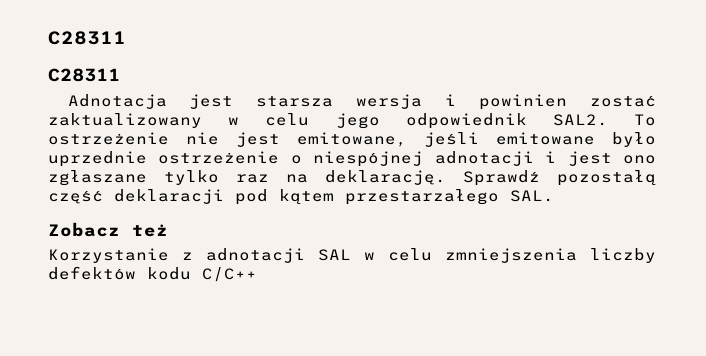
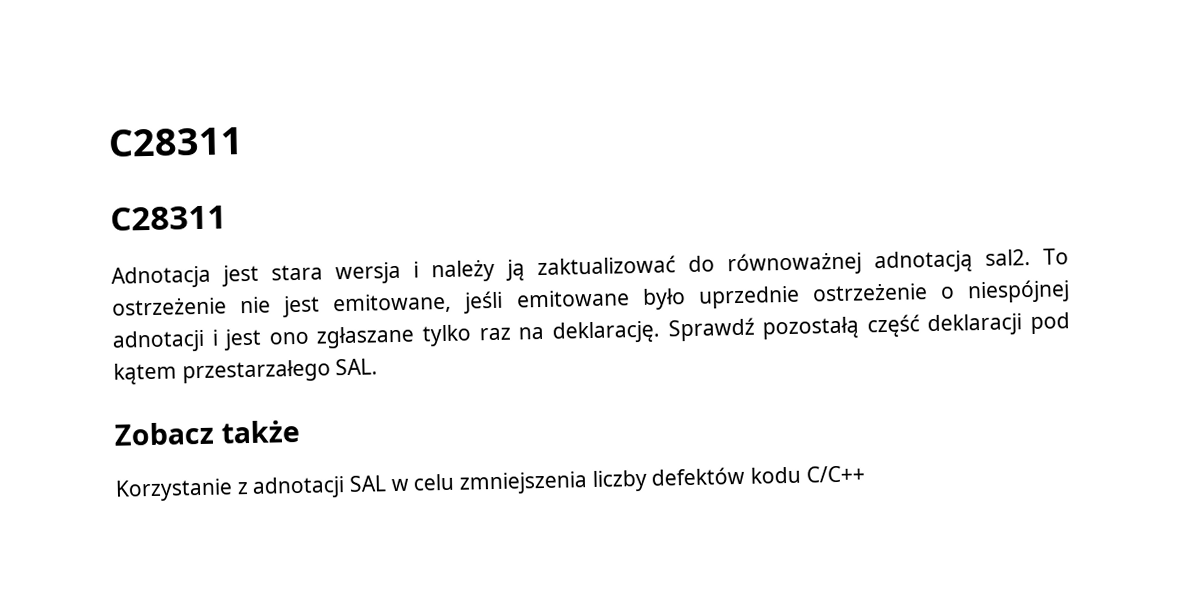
[256,96,334,107] starsza -> [271,264,323,281] stara
[479,94,656,110] [48,113,608,129] powinien zostać zaktualizowany w celu jego odpowiednik SAL2. -> [431,249,1031,283] należy ją zaktualizować do równoważnej adnotacją sal2.
[132,224,168,237] też -> [220,419,300,444] także

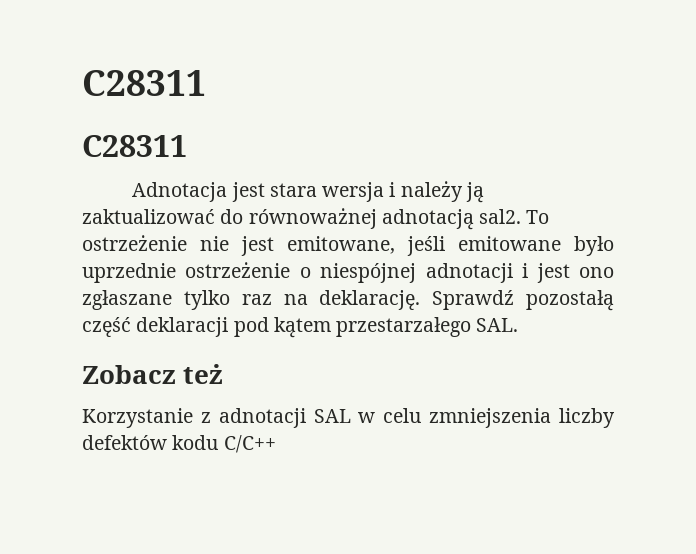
[220,419,300,444] także -> [183,364,224,384] też

